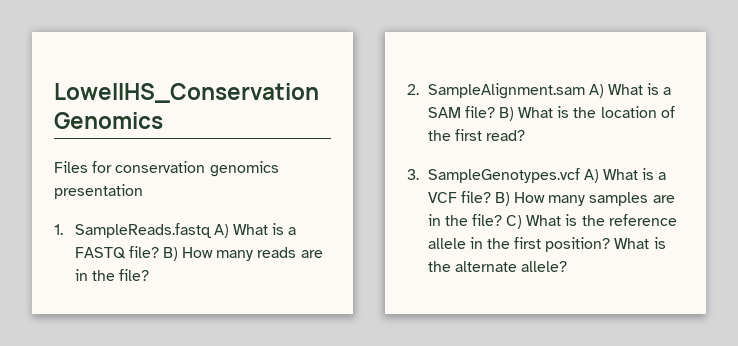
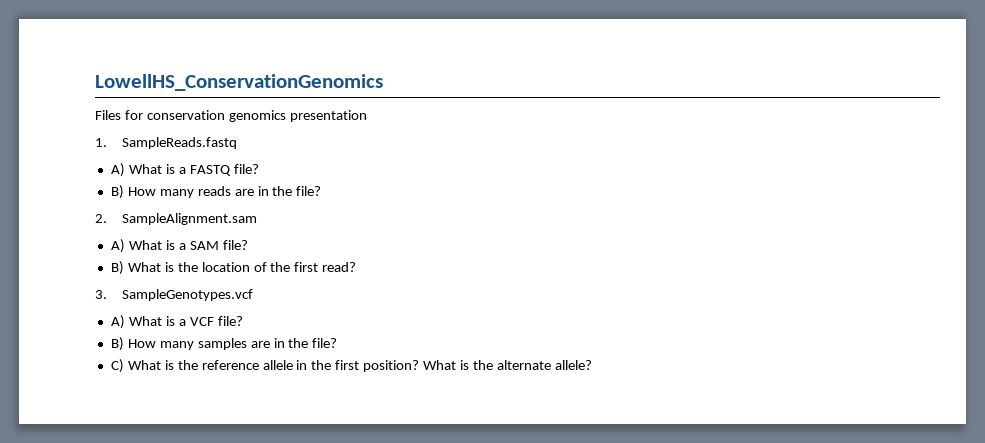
(212, 230) none -> (237, 143) //
(159, 252) none -> (259, 169) //
(585, 91) none -> (257, 219) //
(495, 112) none -> (248, 245) //
(580, 175) none -> (253, 295) //
(491, 197) none -> (243, 321) //
(502, 220) none -> (338, 343) //

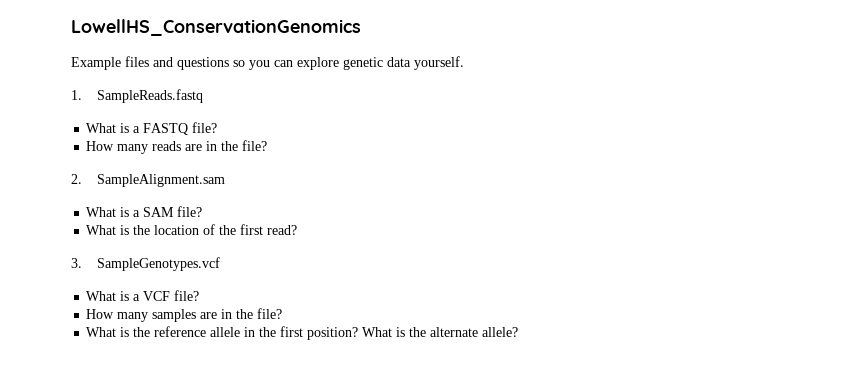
[95,110,367,122] Files for conservation genomics presentation -> [71,56,464,70] Example files and questions so you can explore genetic data yourself.
[110,163,125,177] A) -> (204, 96) none
[110,185,124,199] B) -> (218, 127) none
[110,239,125,253] A) -> (226, 180) none
[110,261,124,275] B) -> (203, 211) none
[110,315,125,329] A) -> (221, 264) none
[110,337,124,351] B) -> (200, 295) none
[110,359,124,373] C) -> (283, 313) none

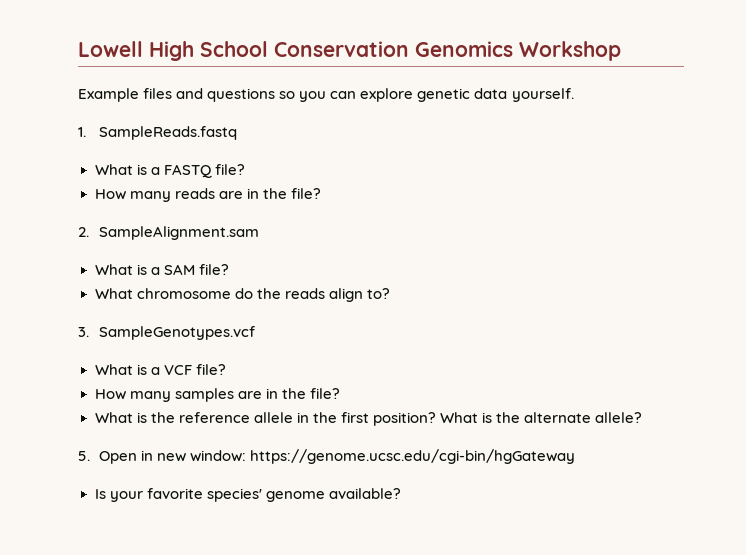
[71,19,361,36] LowellHS_ConservationGenomics -> [78,41,621,61] Lowell High School Conservation Genomics Workshop
[120,224,298,235] is the location of the first read? -> [136,288,390,302] chromosome do the reads align to?
(519, 332) none -> [78,449,575,464] [94,488,401,502] // 5. Open in new window: https://genome.ucsc.edu/cgi-bin/hgGateway // Is your favorite species' genome available?

